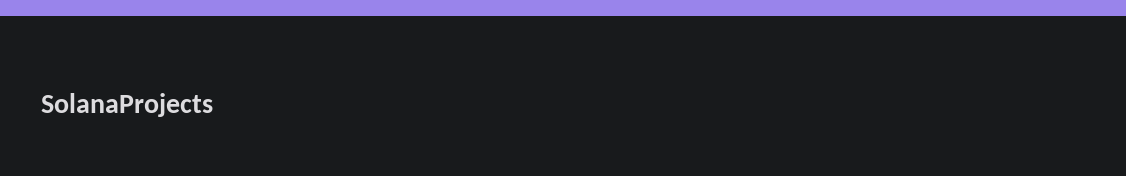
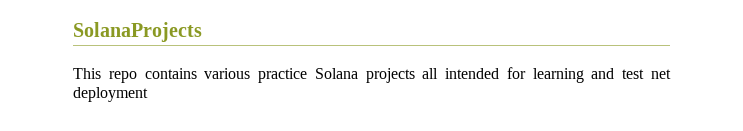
(213, 105) none -> [73,67,671,83] [73,87,148,102] // This repo contains various practice Solana projects all intended for learning and test net deployment

